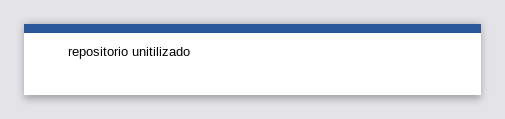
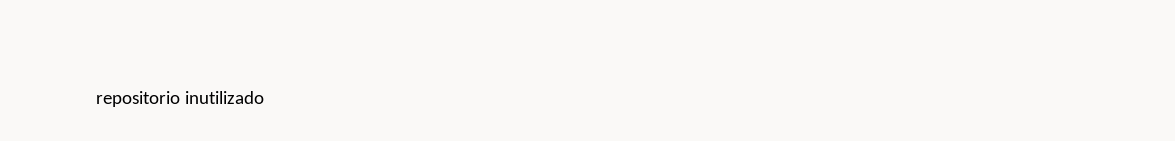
[132,47,190,56] unitilizado -> [184,91,264,104] inutilizado

